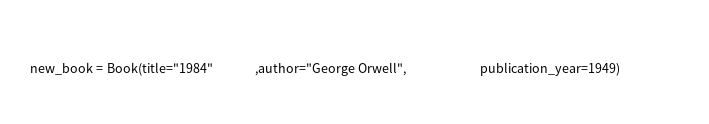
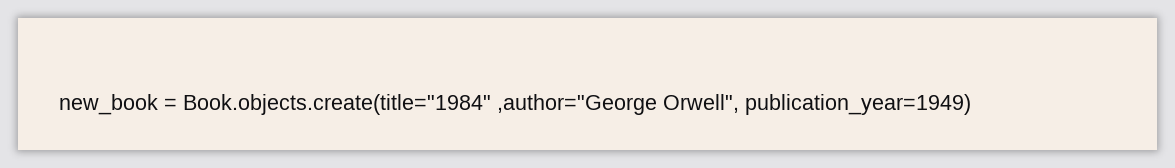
[106,62,213,76] Book(title="1984" -> [183,94,491,115] Book.objects.create(title="1984"

